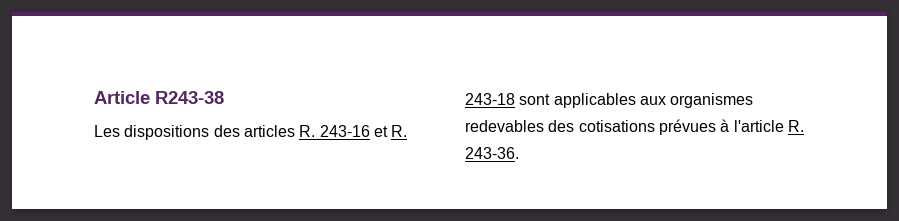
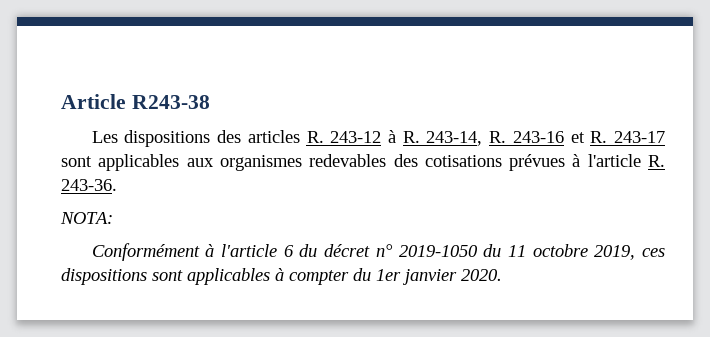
(316, 131) none -> [330,130,507,146] 243-12 à R. 243-14, R.
[465,93,515,105] 243-18 -> [614,131,666,143] 243-17
(519, 153) none -> [60,212,113,224] [91,243,665,261] [61,268,502,285] // NOTA: // Conformément à l'article 6 du décret n° 2019-1050 du 11 octobre 2019, ces dispositions sont applicables à compter du 1er janvier 2020.

